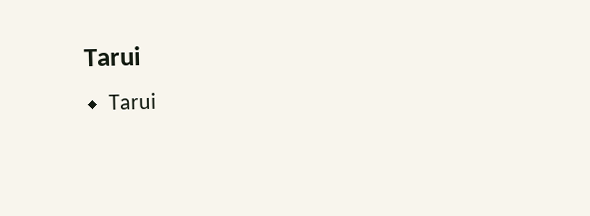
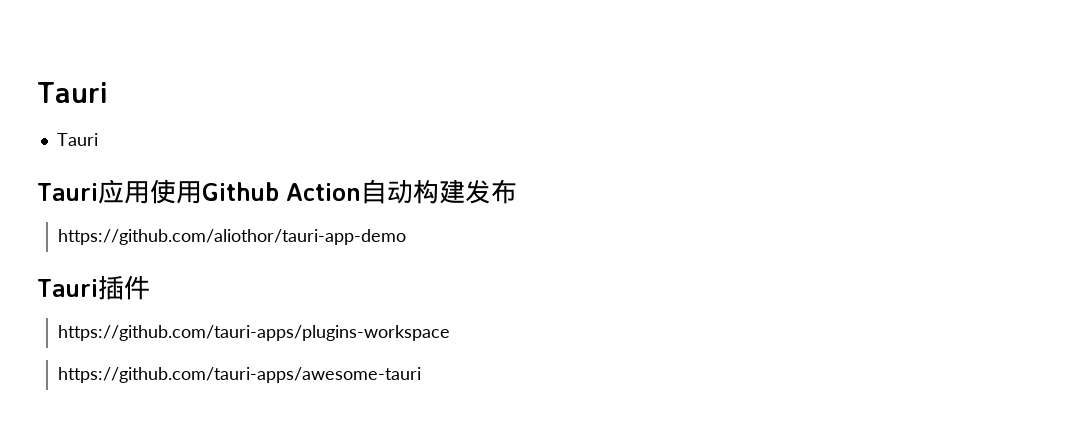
[83,46,142,67] [107,92,156,110] Tarui // Tarui -> [37,82,108,103] [56,133,98,146] [37,179,517,204] [58,229,407,245] [37,275,150,300] [58,325,451,341] [58,367,422,383] Tauri // Tauri // Tauri应用使用Github Action自动构建发布 // https://github.com/aliothor/tauri-app-demo // Tauri插件 // https://github.com/tauri-apps/plugins-workspace // https://github.com/tauri-apps/awesome-tauri

